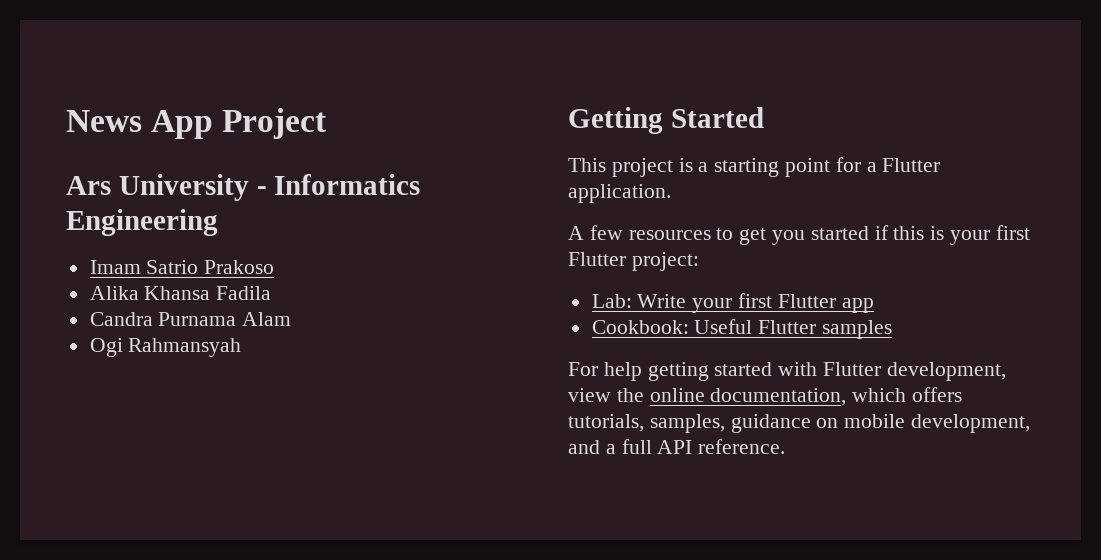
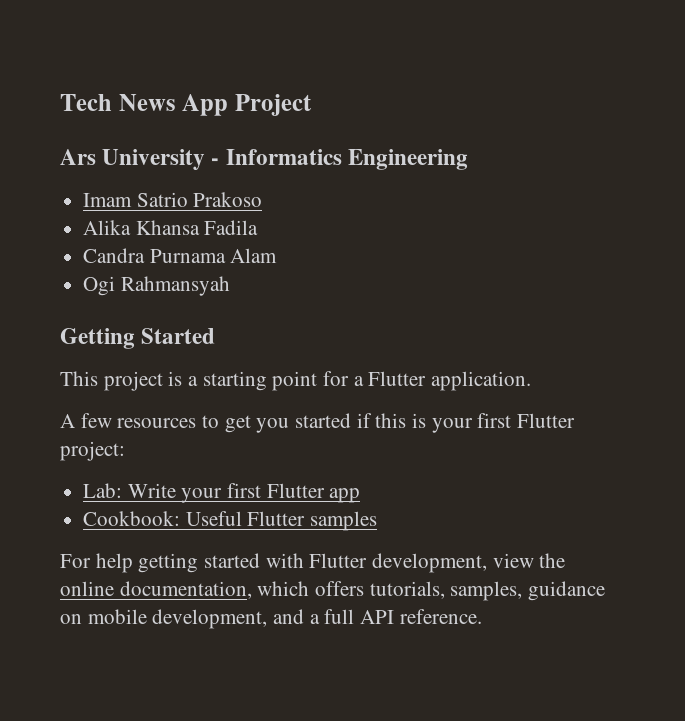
(66, 121) none -> [60,94,112,111] Tech

